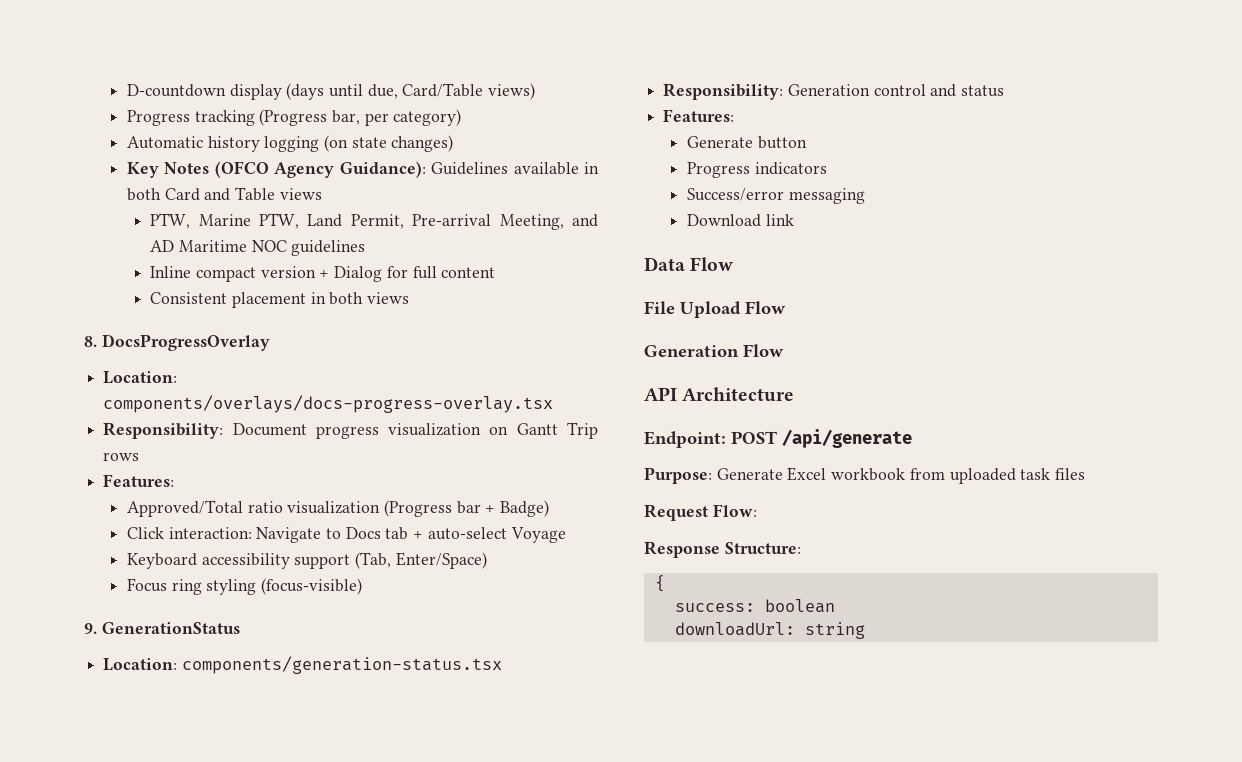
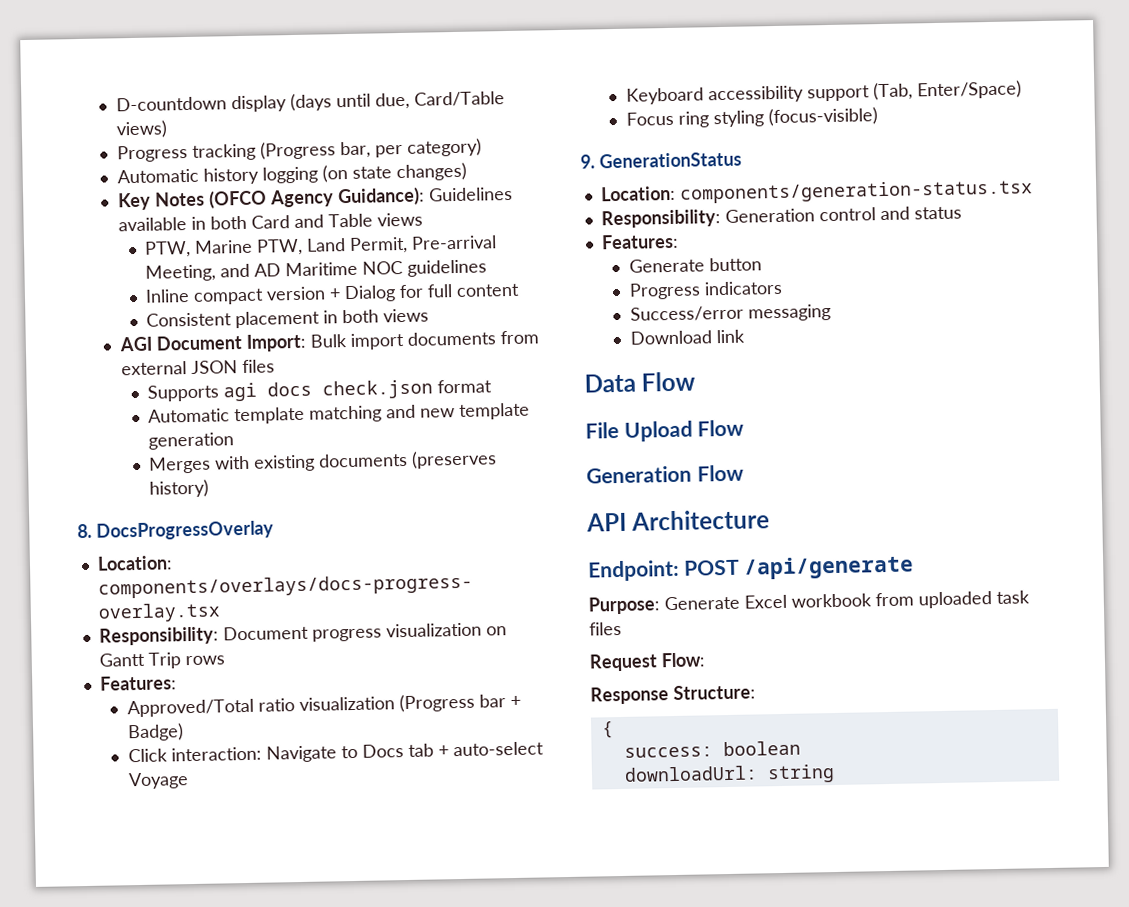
(410, 298) none -> [118,330,539,352] [120,359,275,376] [147,379,493,402] [148,402,531,425] [148,432,235,450] [149,450,498,474] [149,479,210,498] // AGI Document Import: Bulk import documents from external JSON files // Supports agi docs check.json format // Automatic template matching and new template generation // Merges with existing documents (preserves history)

